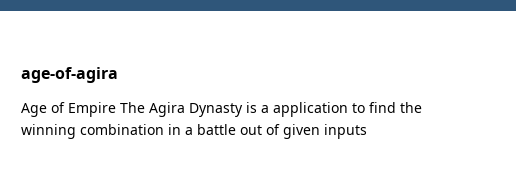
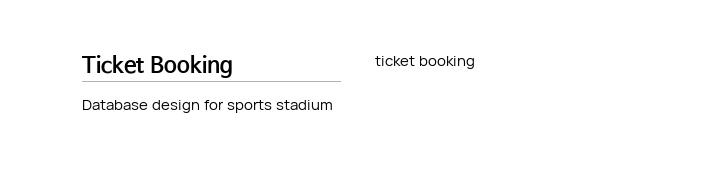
[21,67,118,83] [21,102,422,117] [21,124,367,139] age-of-agira // Age of Empire The Agira Dynasty is a application to find the winning combination in a battle out of given inputs -> [82,55,233,78] [82,100,334,113] [375,56,476,69] Ticket Booking // Database design for sports stadium ticket booking

